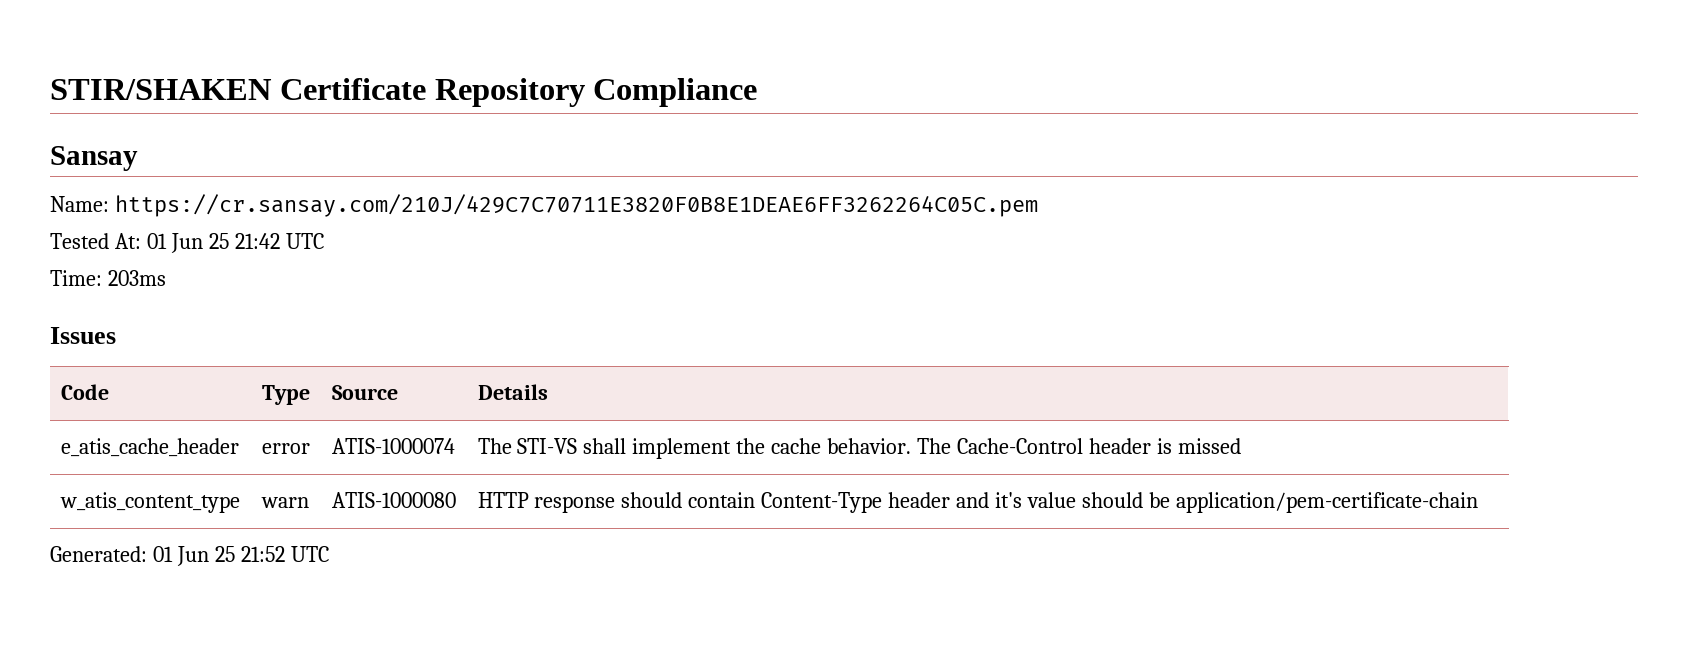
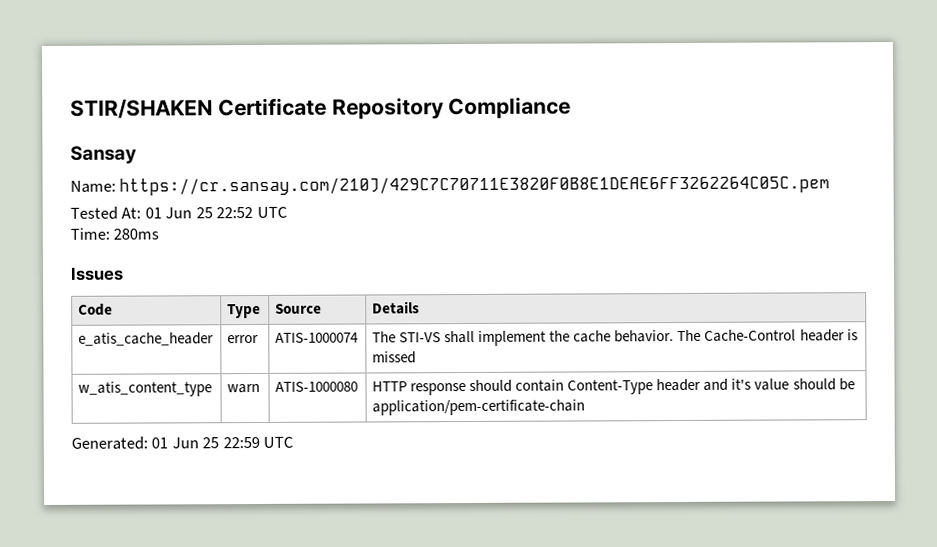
[234,233,280,249] 21:42 -> [216,207,254,219] 22:52
[107,270,166,286] 203ms -> [113,228,160,240] 280ms
[240,546,285,562] 21:52 -> [222,436,260,449] 22:59

